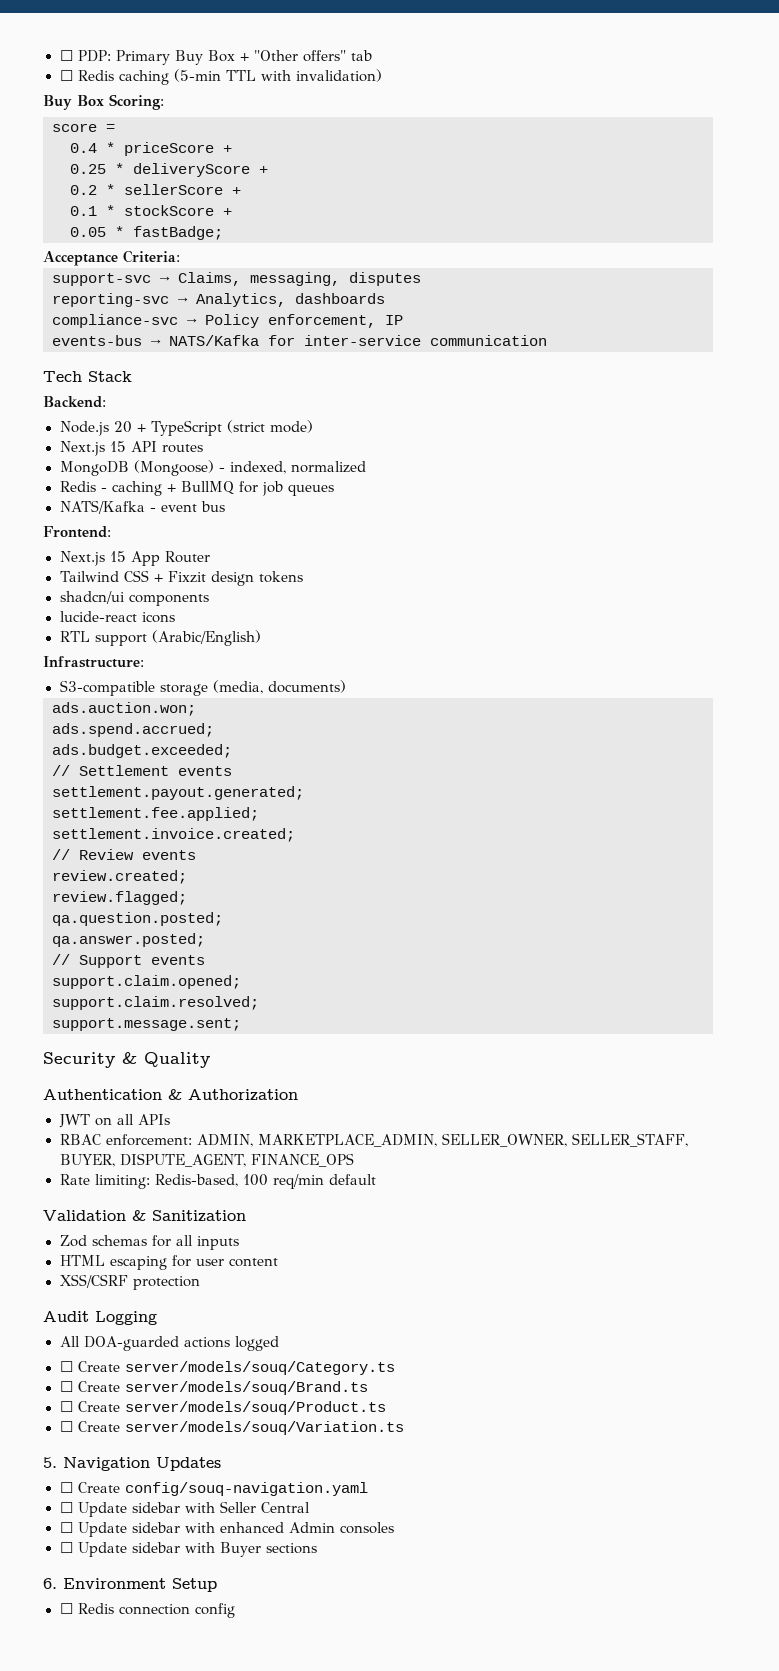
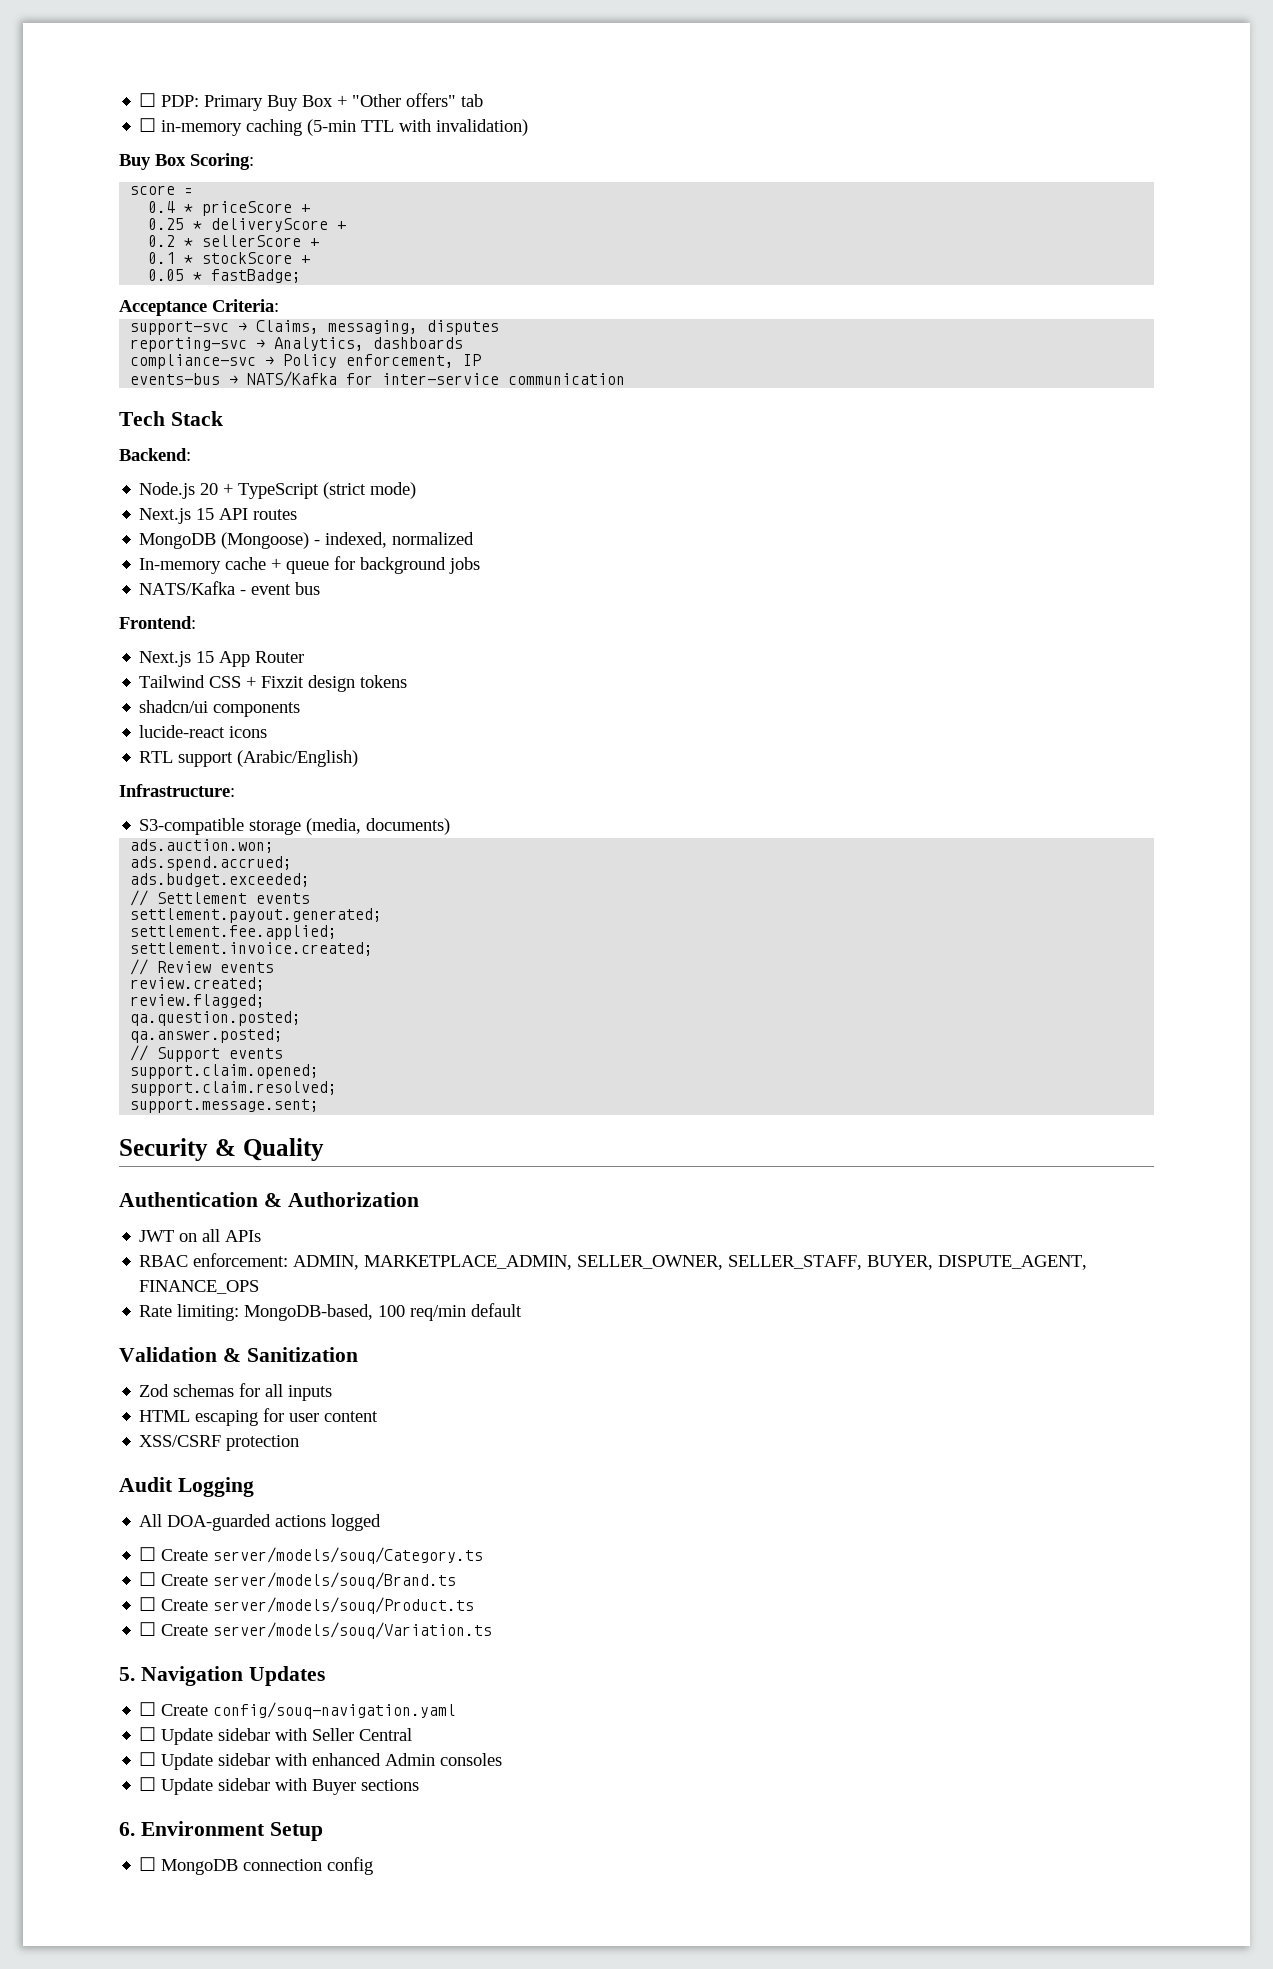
[77,70,114,81] Redis -> [161,120,243,136] in-memory
[59,481,334,496] Redis - caching + BullMQ for job queues -> [139,556,481,574] In-memory cache + queue for background jobs
[154,1174,238,1187] Redis-based, -> [244,1304,374,1321] MongoDB-based,
[77,1603,114,1614] Redis -> [161,1859,239,1875] MongoDB

